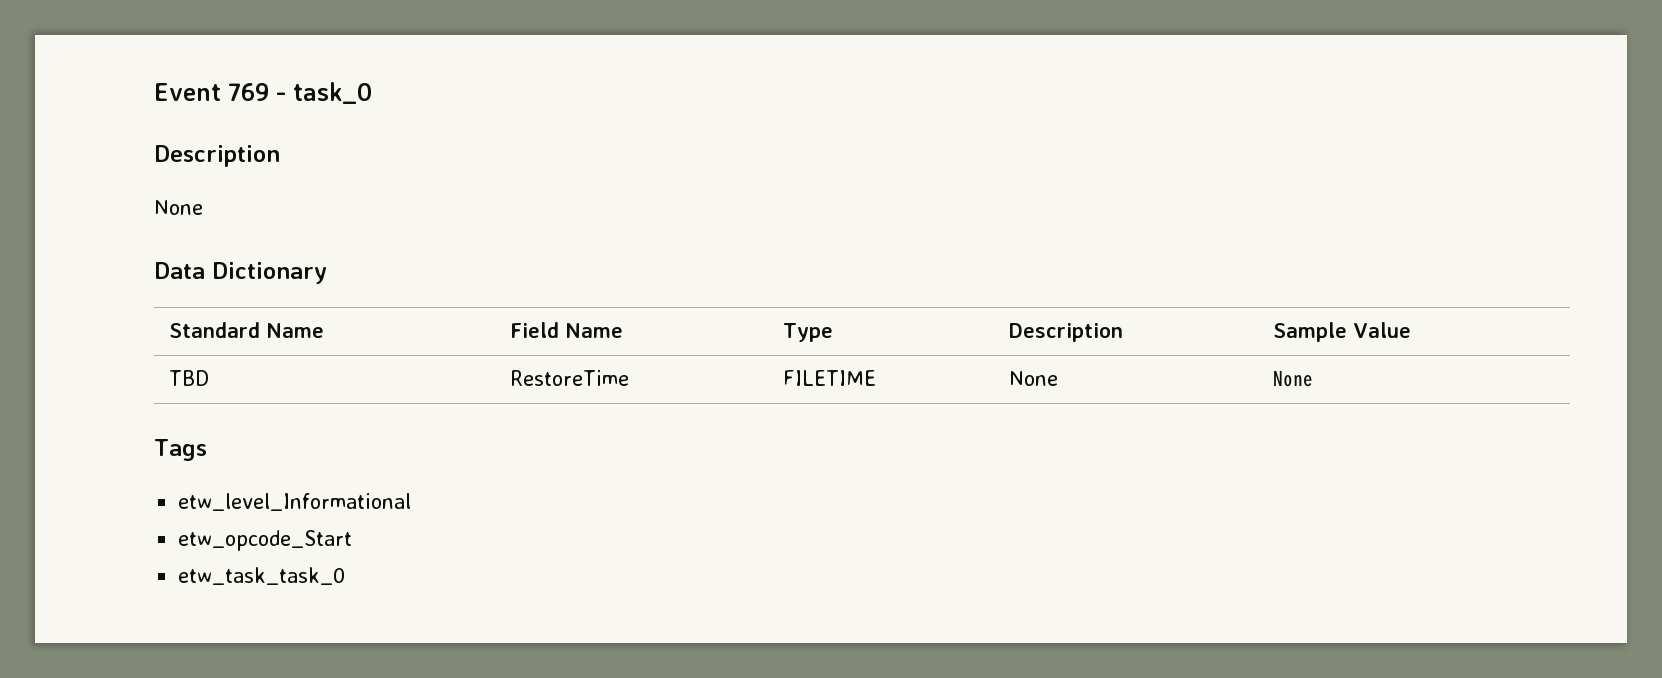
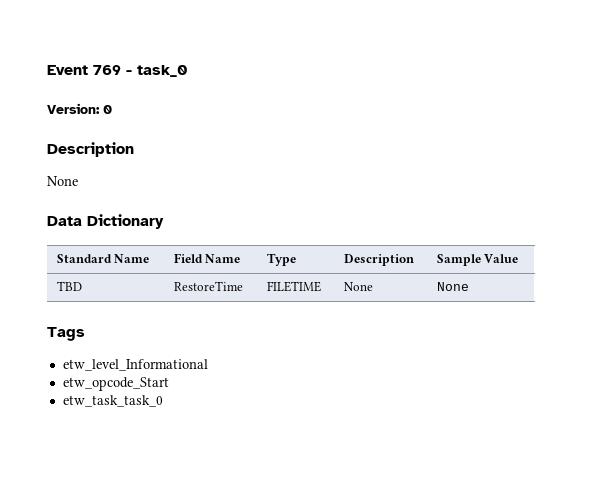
(372, 93) none -> [47,103,112,114] // Version: 0

